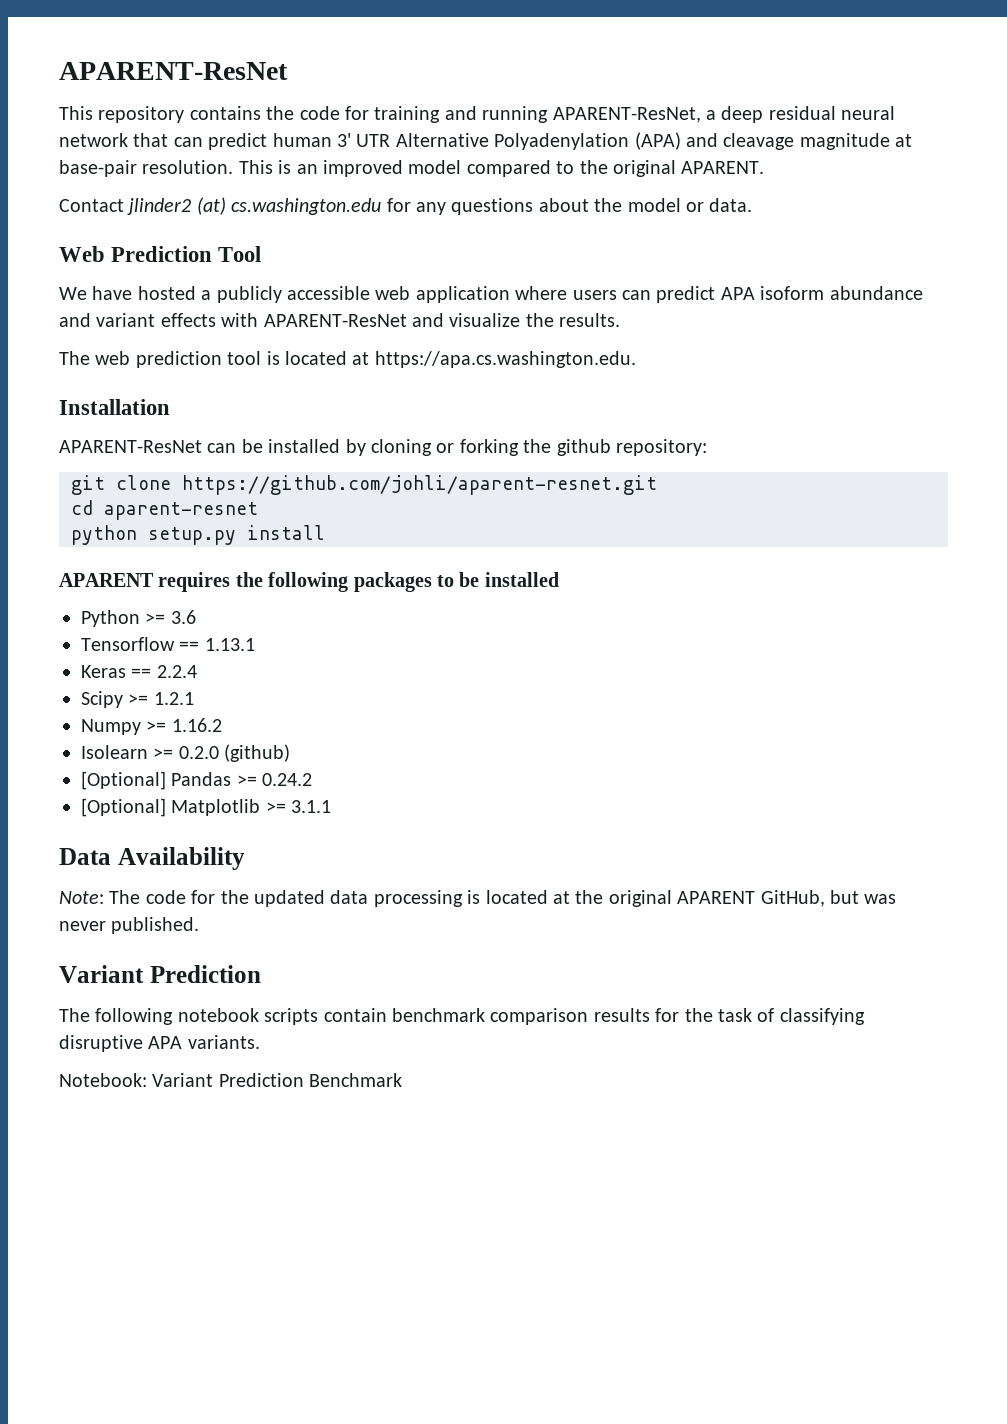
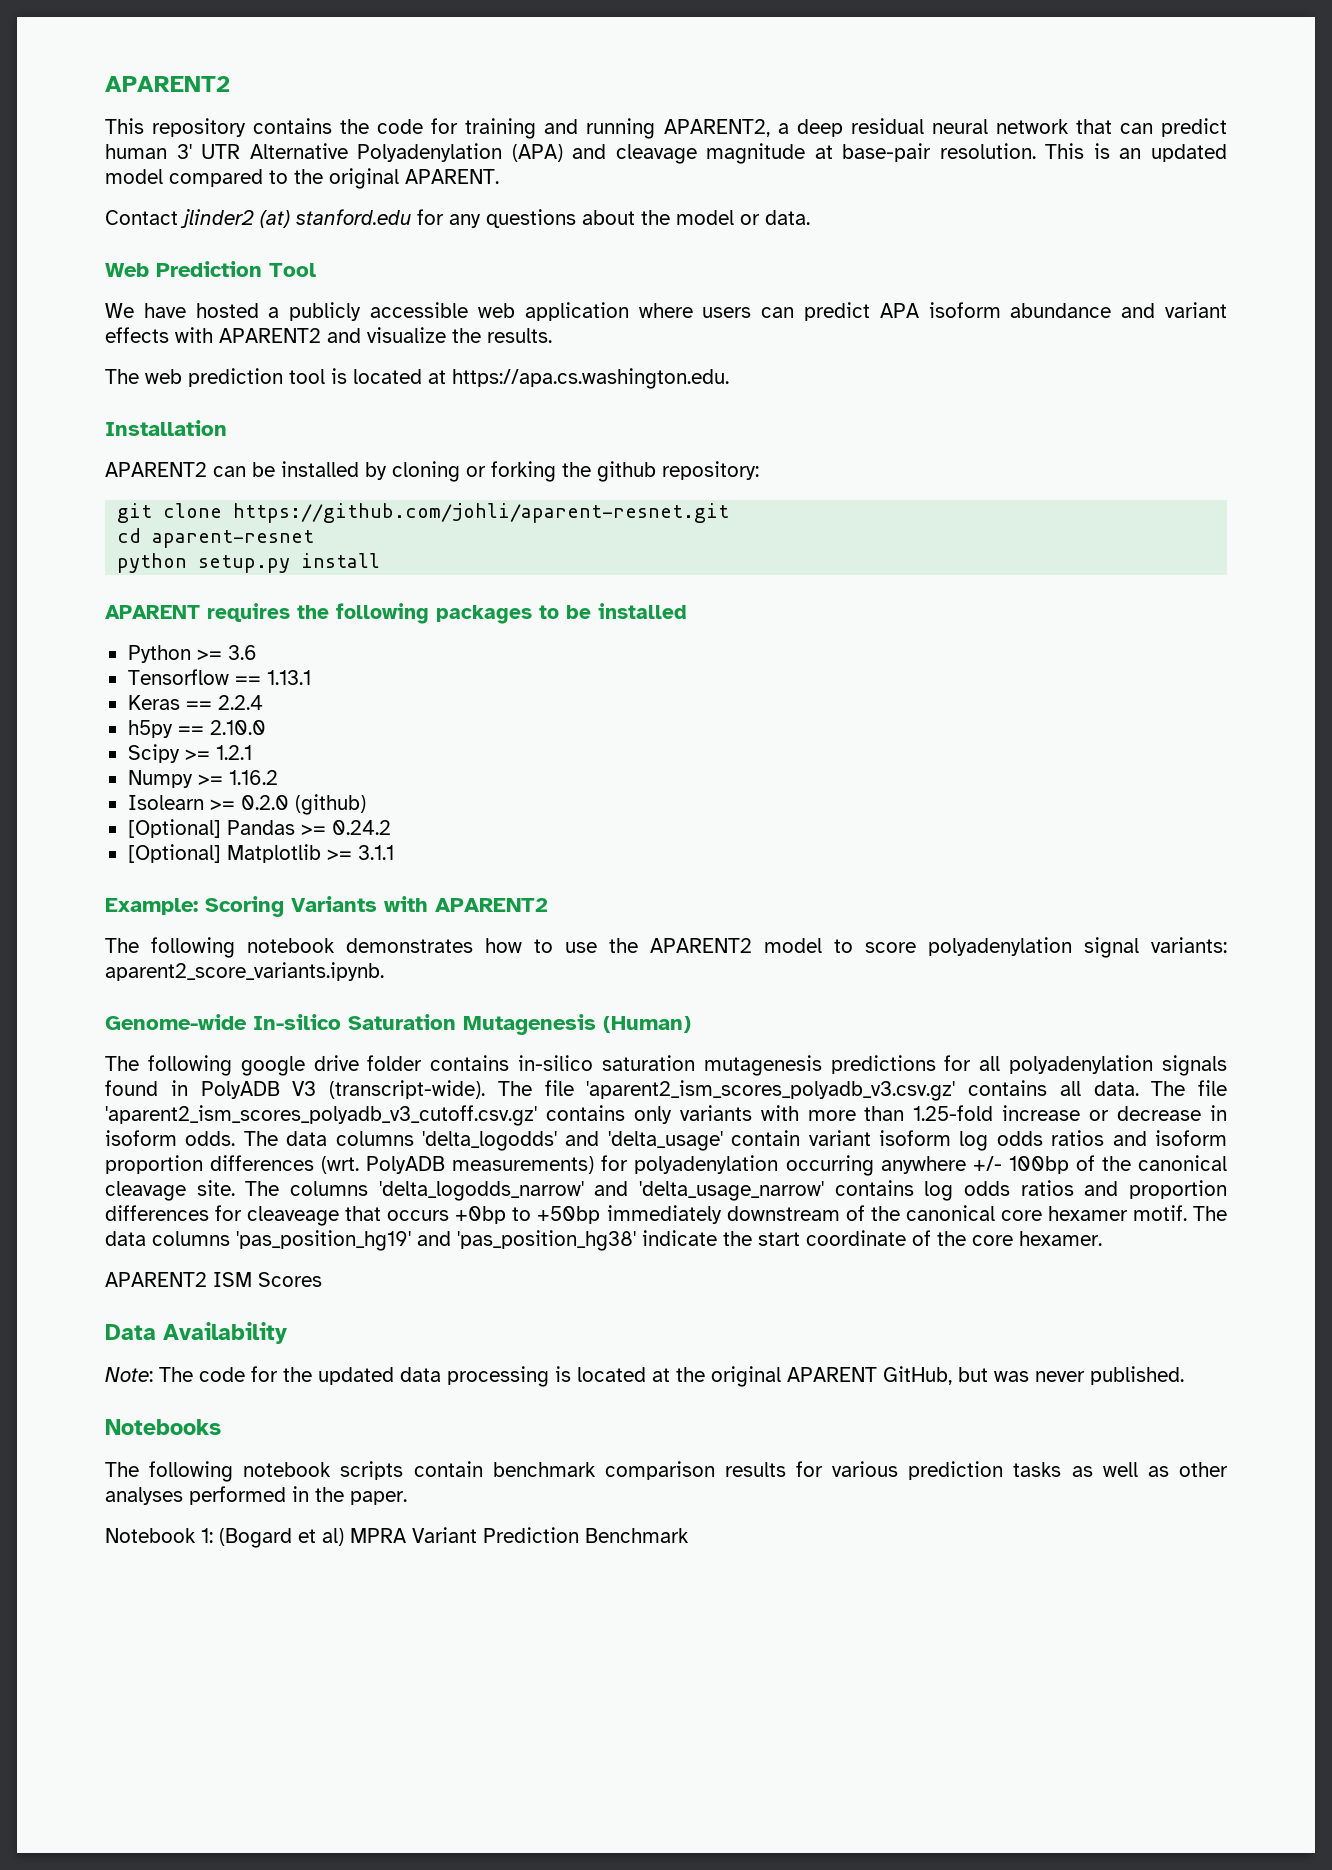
[59,62,288,80] APARENT-ResNet -> [105,76,230,92] APARENT2
[552,107,701,123] APARENT-ResNet, -> [663,119,770,137] APARENT2,
[323,160,403,177] improved -> [1150,144,1227,162] updated
[231,198,382,215] cs.washington.edu -> [296,209,411,225] stanford.edu
[263,314,407,327] APARENT-ResNet -> [219,328,321,343] APARENT2
[59,440,202,453] APARENT-ResNet -> [105,462,207,477] APARENT2
(197, 671) none -> [127,720,266,738] // h5py == 2.10.0
(332, 806) none -> [105,896,548,917] [105,937,1227,958] [105,962,384,981] [105,1014,691,1035] [105,1055,1227,1076] [105,1080,1227,1101] [105,1105,1227,1126] [105,1130,1227,1151] [105,1155,1228,1176] [105,1180,1227,1201] [105,1205,1227,1226] [105,1230,1102,1251] [105,1272,322,1287] // Example: Scoring Variants with APARENT2 // The following notebook demonstrates how to use the APARENT2 model to score polyadenylation signal variants: aparent2_score_variants.ipynb. // Genome-wide In-silico Saturation Mutagenesis (Human) // The following google drive folder contains in-silico saturation mutagenesis predictions for all polyadenylation signals found in PolyADB V3 (transcript-wide). The file 'aparent2_ism_scores_polyadb_v3.csv.gz' contains all data. The file 'aparent2_ism_scores_polyadb_v3_cutoff.csv.gz' contains only variants with more than 1.25-fold increase or decrease in isoform odds. The data columns 'delta_logodds' and 'delta_usage' contain variant isoform log odds ratios and isoform proportion differences (wrt. PolyADB measurements) for polyadenylation occurring anywhere +/- 100bp of the canonical cleavage site. The columns 'delta_logodds_narrow' and 'delta_usage_narrow' contains log odds ratios and proportion differences for cleaveage that occurs +0bp to +50bp immediately downstream of the canonical core hexamer motif. The data columns 'pas_position_hg19' and 'pas_position_hg38' indicate the start coordinate of the core hexamer. // APARENT2 ISM Scores
[59,965,261,983] Variant Prediction -> [105,1419,221,1435] Notebooks
[684,1008,865,1025] [59,1035,260,1052] [59,1073,147,1087] the task of classifying disruptive APA variants. // Notebook: -> [832,1461,1228,1480] [105,1486,407,1505] [105,1528,406,1548] various prediction tasks as well as other analyses performed in the paper. // Notebook 1: (Bogard et al) MPRA

